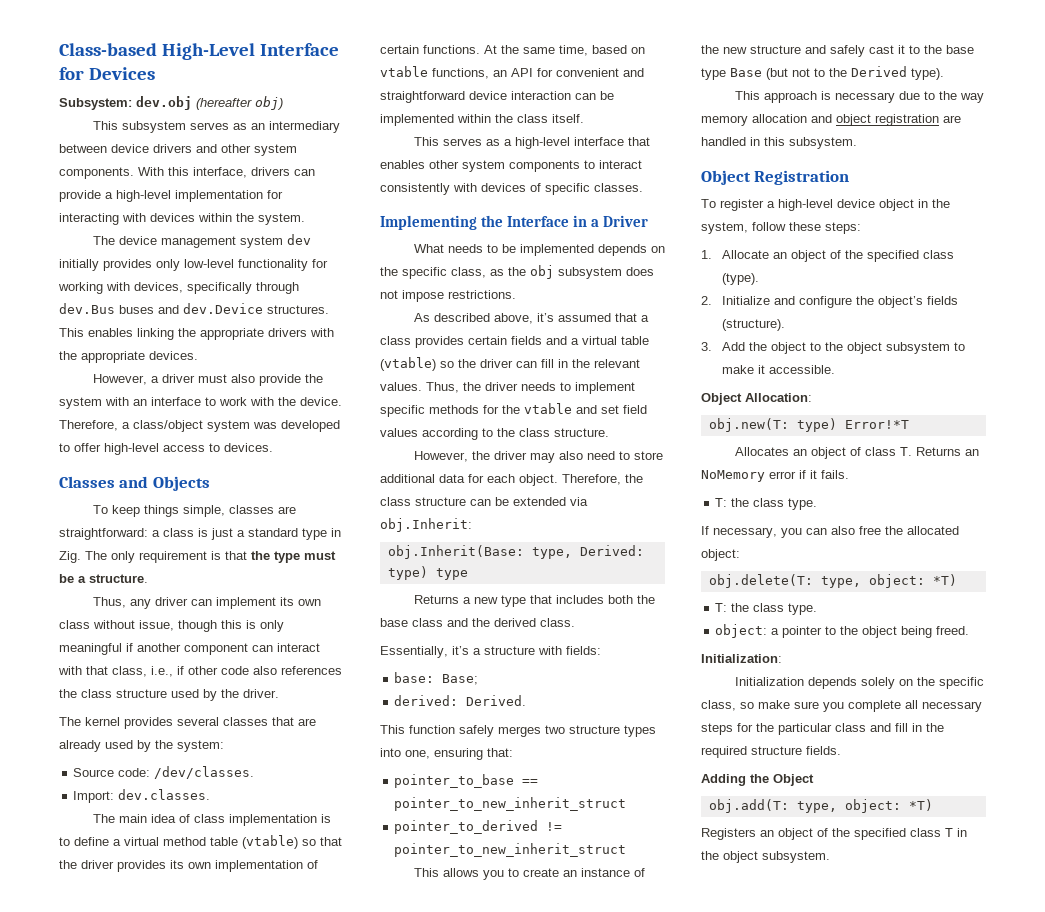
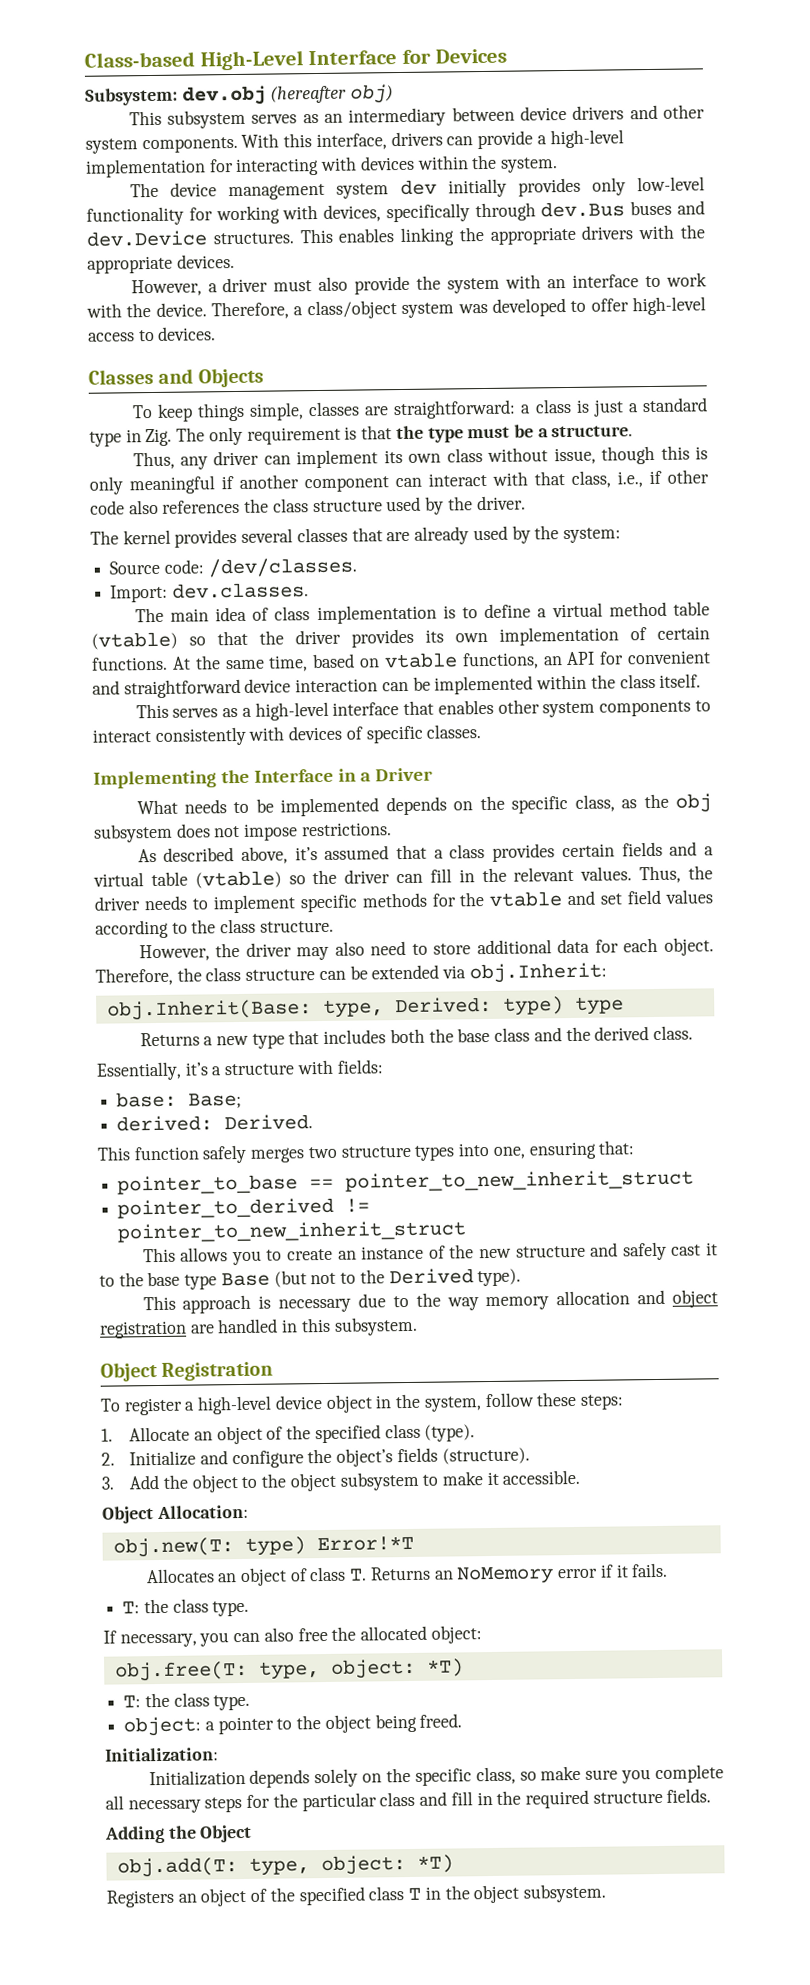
[708,574,813,588] obj.delete(T: -> [114,1660,248,1682] obj.free(T:

